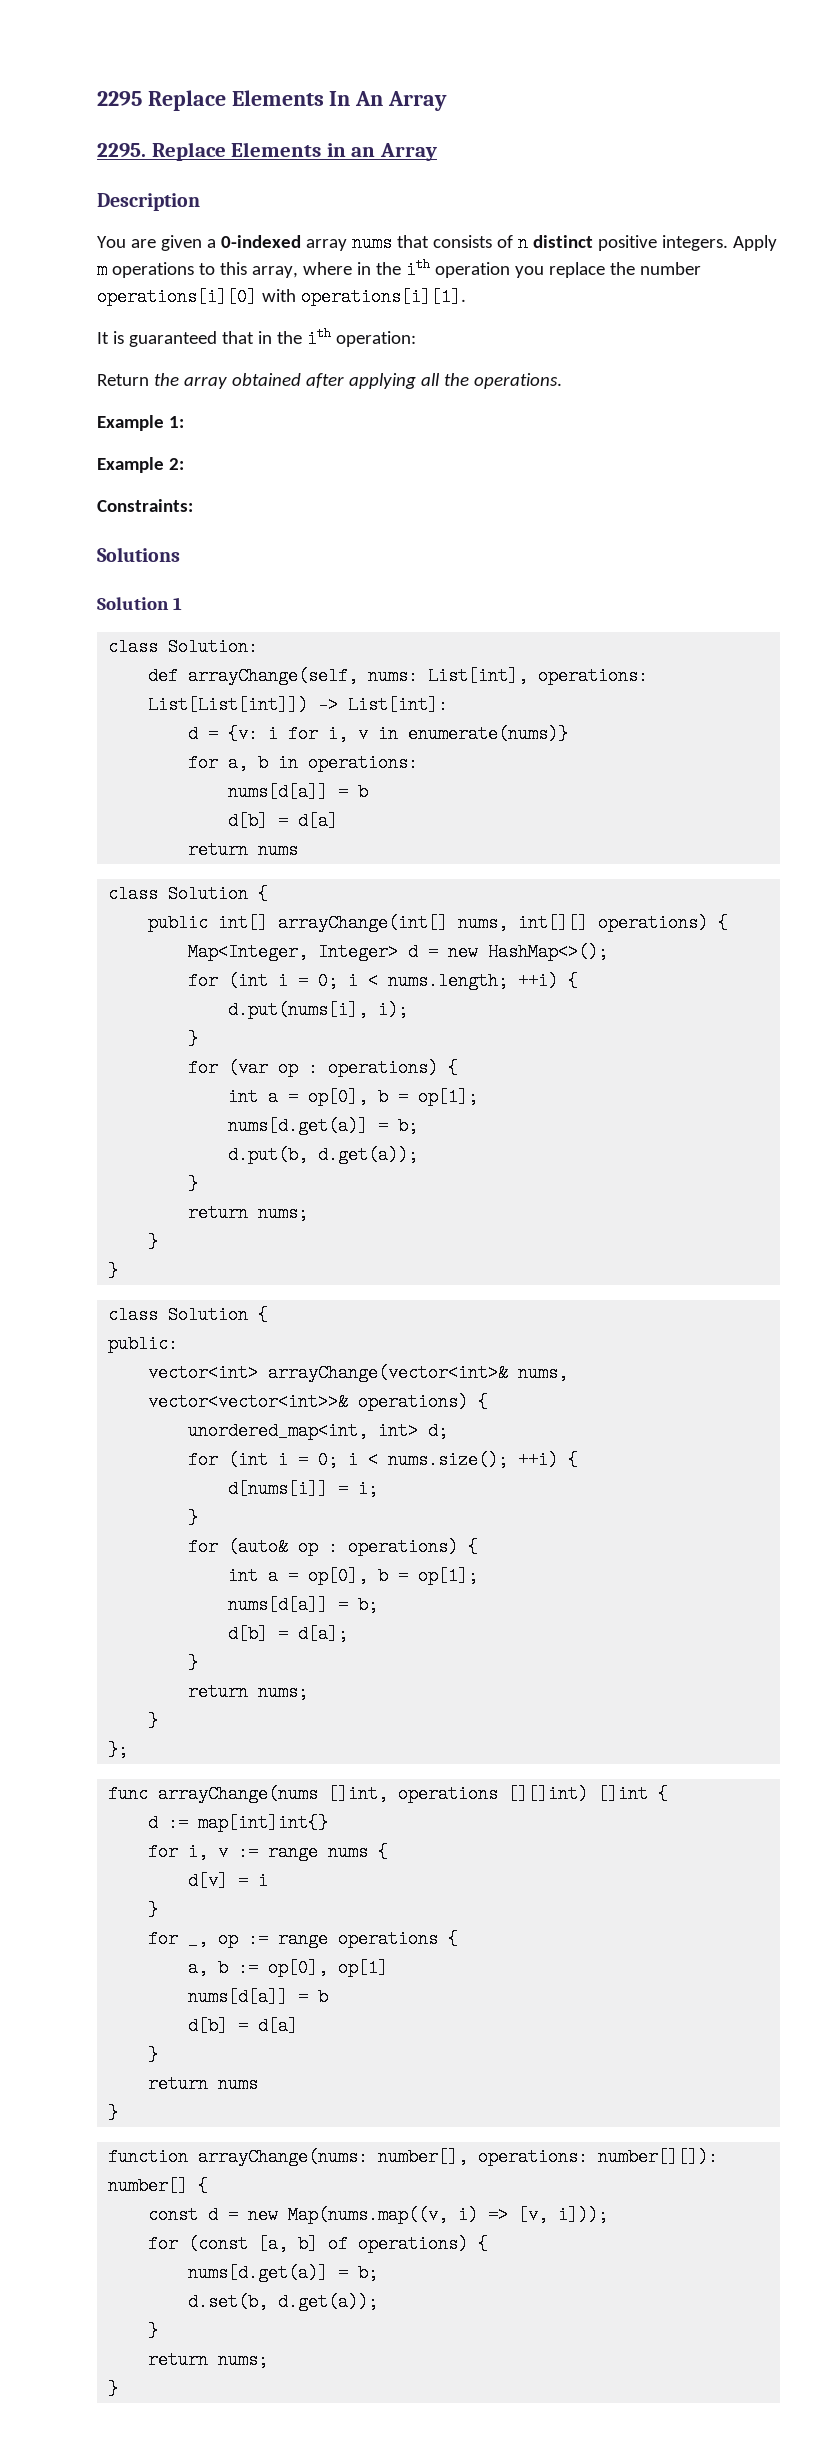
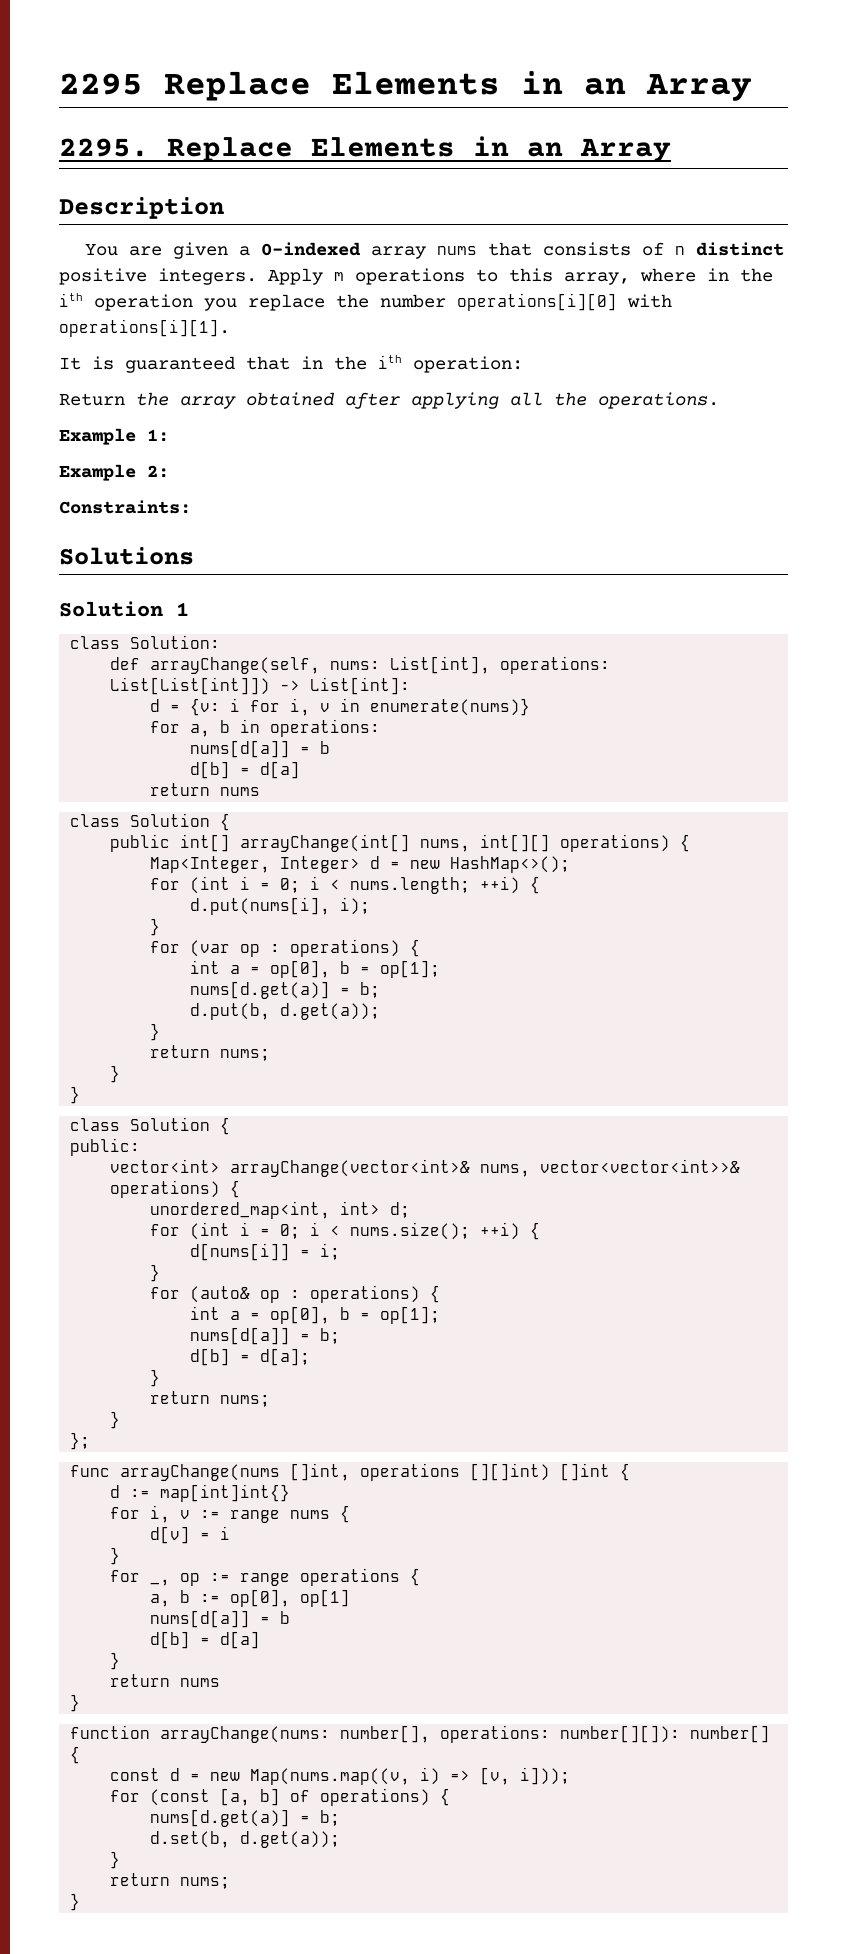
[329,91,384,106] In An -> [521,71,626,95] in an

